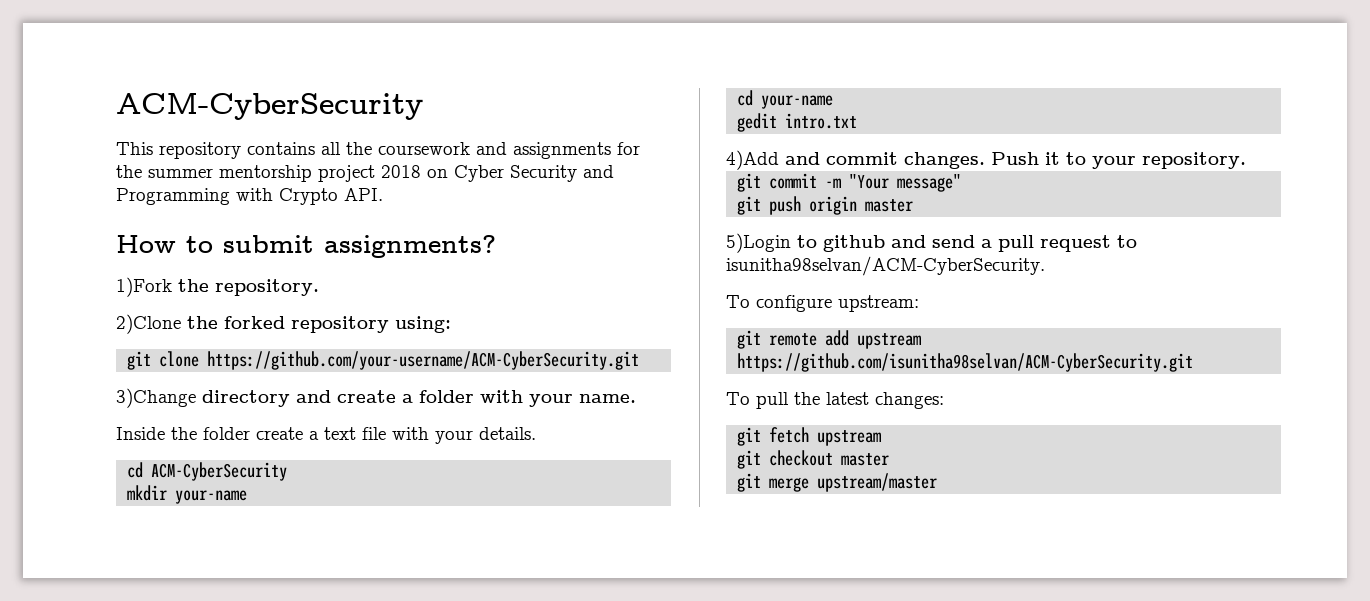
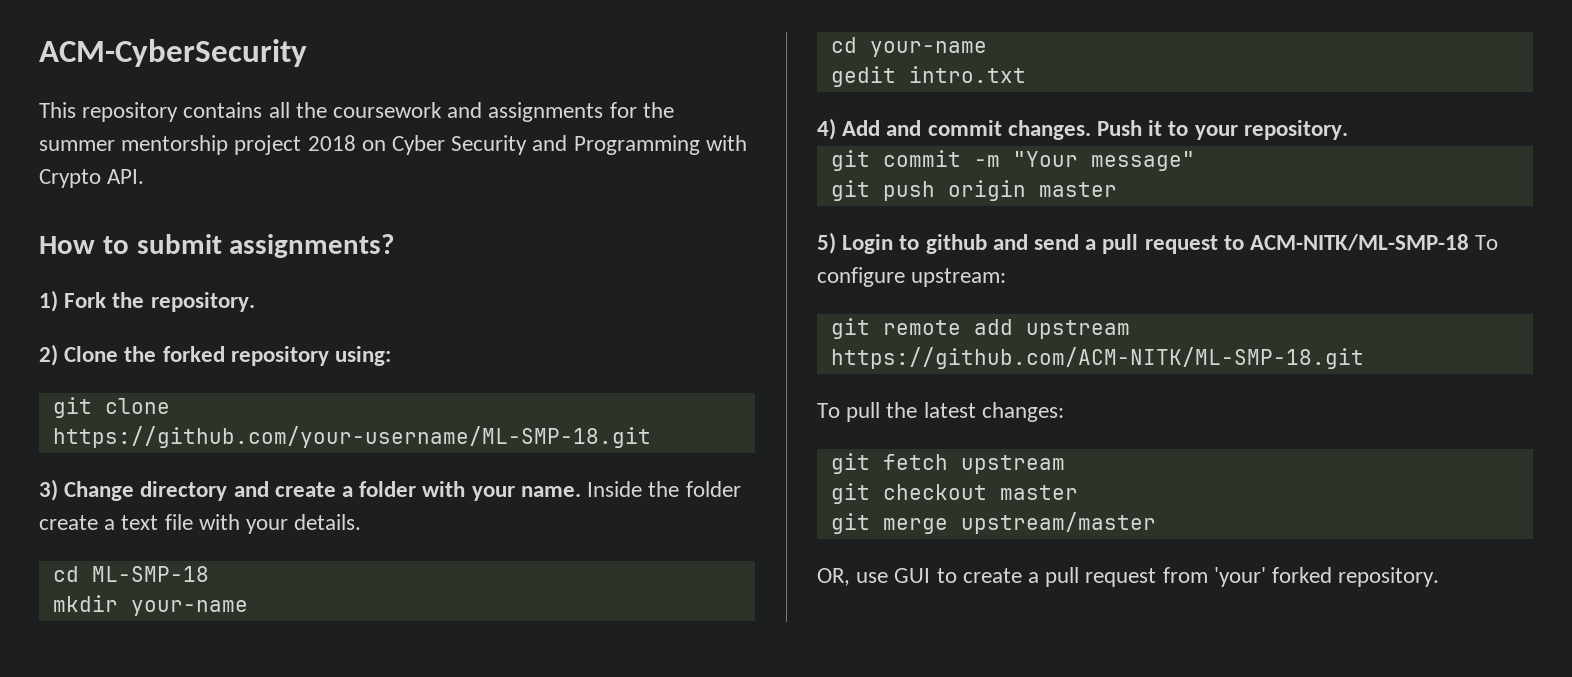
[116,277,172,297] 1)Fork -> [39,290,107,312] 1) Fork
[116,314,181,334] 2)Clone -> [39,344,119,366] 2) Clone
[207,351,640,370] [116,388,196,408] https://github.com/your-username/ACM-CyberSecurity.git // 3)Change -> [52,426,651,448] [39,479,135,501] https://github.com/your-username/ML-SMP-18.git // 3) Change
(636, 398) // -> (581, 491) none
[151,462,288,481] ACM-CyberSecurity -> [91,566,209,582] ML-SMP-18
[726,150,779,170] 4)Add -> [817,118,881,140] 4) Add
[726,233,791,253] 5)Login -> [817,232,894,254] 5) Login
[726,256,1045,276] isunitha98selvan/ACM-CyberSecurity. // -> [1250,234,1470,251] ACM-NITK/ML-SMP-18
[737,353,1194,372] https://github.com/isunitha98selvan/ACM-CyberSecurity.git -> [830,347,1364,369] https://github.com/ACM-NITK/ML-SMP-18.git
(938, 482) none -> [817,567,1440,587] // OR, use GUI to create a pull request from 'your' forked repository.

